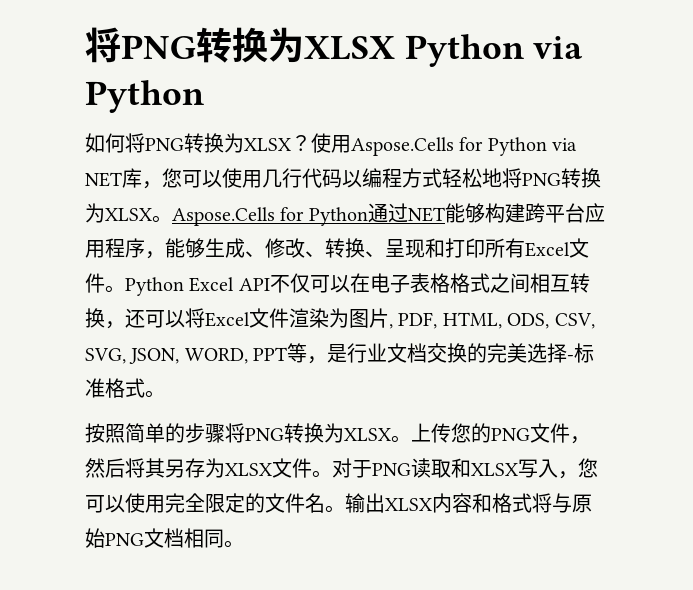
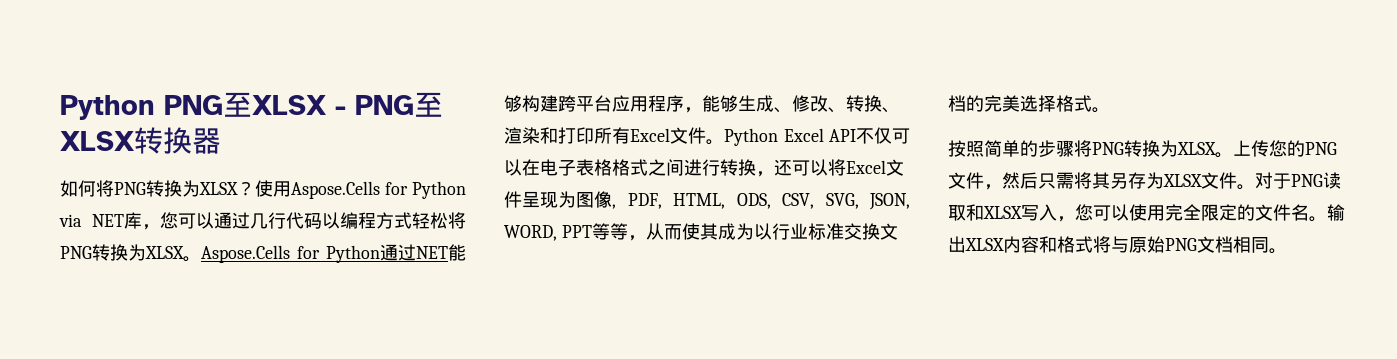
[85,27,584,67] [85,80,204,113] 将PNG转换为XLSX Python via Python -> [60,92,443,120] [60,127,221,154] Python PNG至XLSX - PNG至XLSX转换器
[222,168,262,188] 使用 -> [214,212,250,229] 通过
[482,168,502,187] 地 -> (448, 220) none
[385,239,425,258] 呈现 -> [504,127,540,144] 渲染
[529,273,570,293] 相互 -> [684,159,720,176] 进行
[289,308,389,328] 渲染为图片 -> [522,191,612,208] 呈现为图像
[307,343,468,364] ，是行业文档交换 -> [609,223,898,241] [948,95,966,112] 等，从而使其成为以行业标准交换文档
[567,343,595,363] [85,378,105,398] -标准 -> (1056, 103) none
(125, 468) none -> [1038,172,1074,189] 只需

